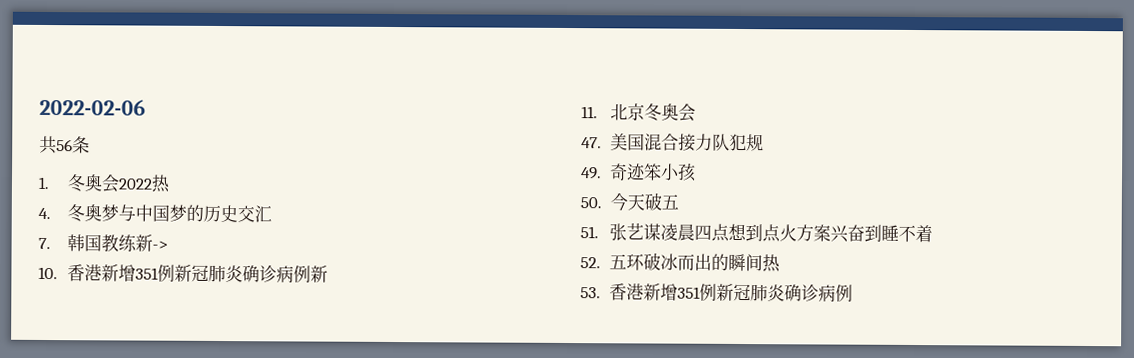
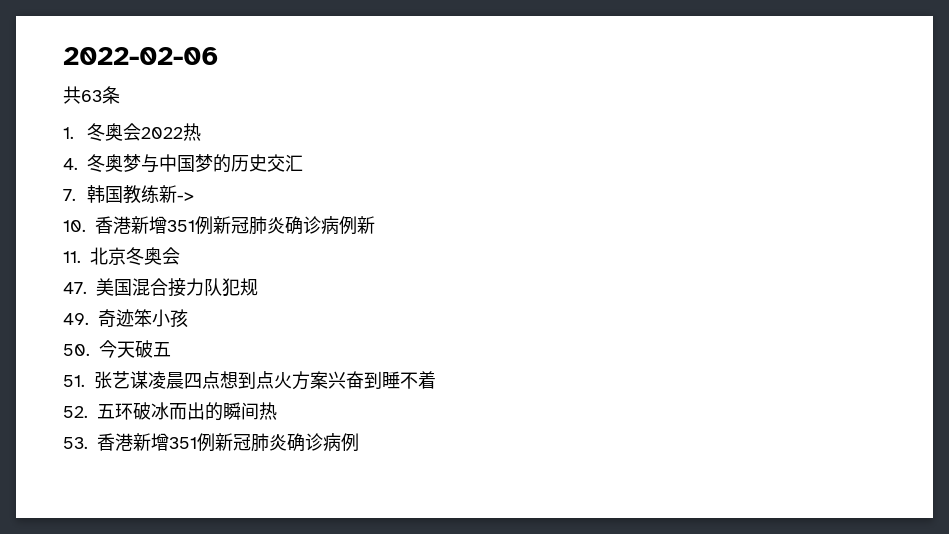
[56,139,73,152] 56 -> [81,90,102,102] 63

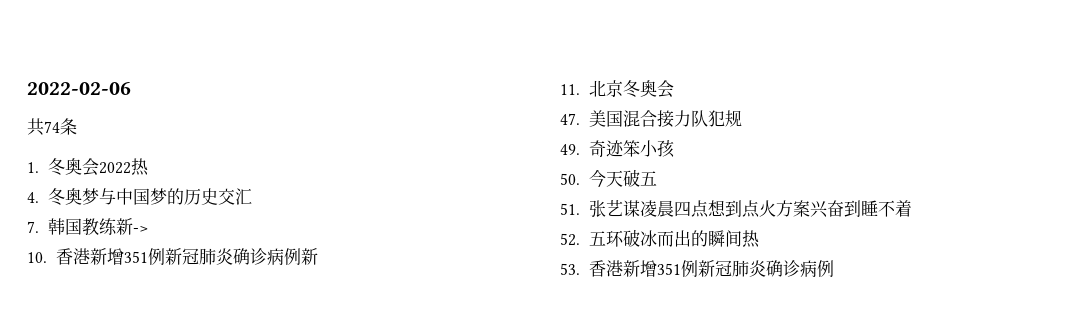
[81,90,102,102] 63 -> [44,121,60,133] 74

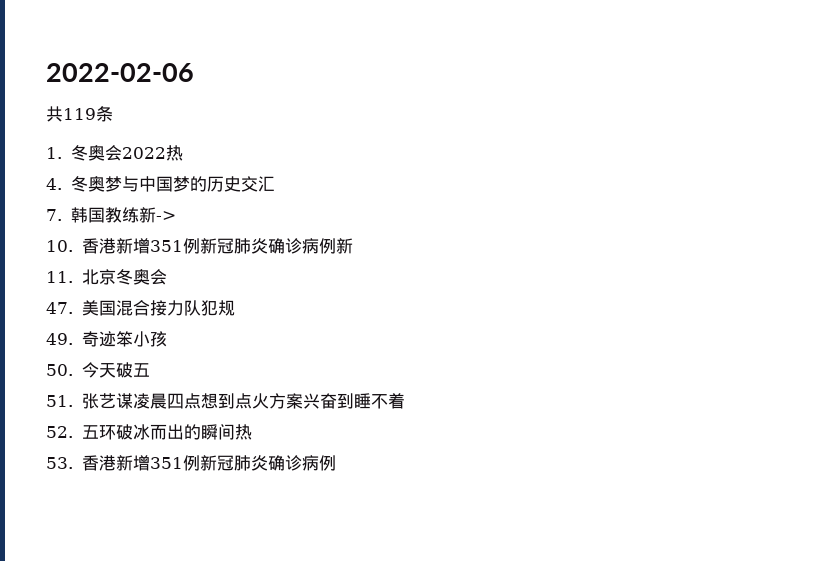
[44,121,60,133] 74 -> [63,108,96,120] 119

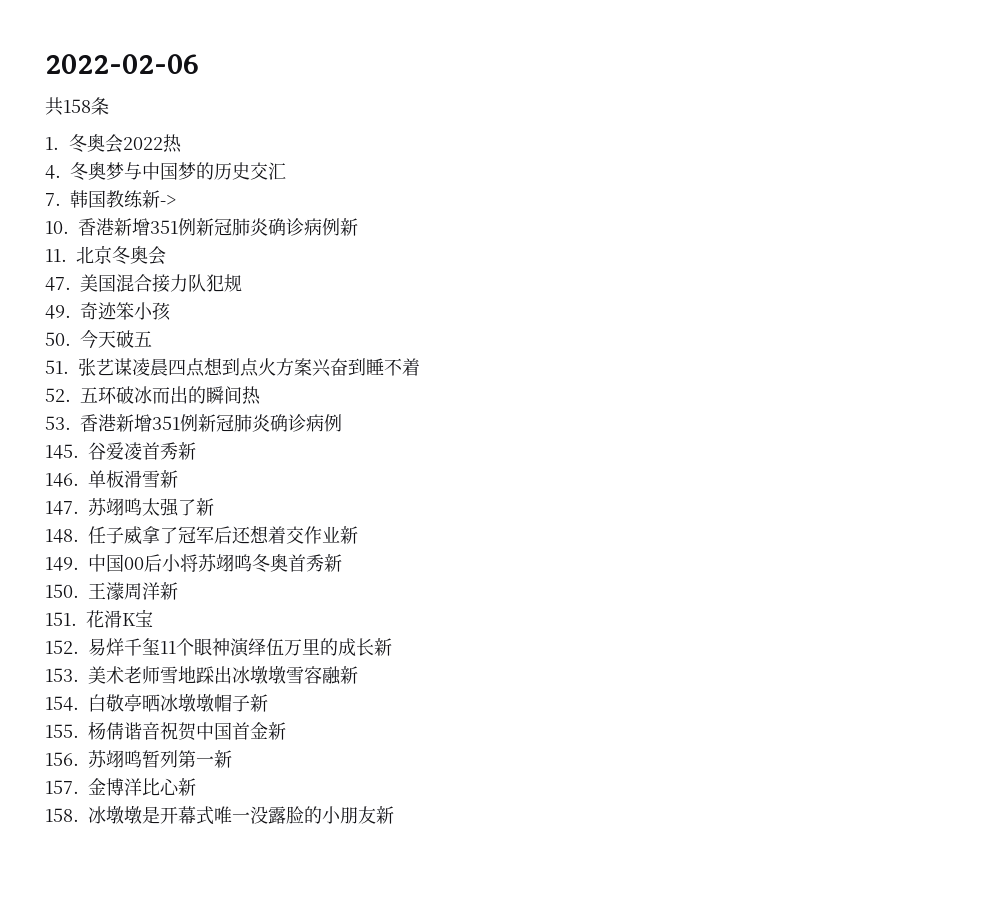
[63,108,96,120] 119 -> [63,99,91,113] 158
(336, 463) none -> [45,442,196,460] [45,470,178,488] [45,498,214,517] [45,525,358,545] [45,554,342,573] [45,582,178,600] [45,609,153,628] [45,638,392,657] [45,665,358,685] [45,693,268,712] [45,721,286,741] [45,750,232,768] [45,778,196,796] [45,805,394,825] // 145.谷爱凌首秀新 // 146.单板滑雪新 // 147.苏翊鸣太强了新 // 148.任子威拿了冠军后还想着交作业新 // 149.中国00后小将苏翊鸣冬奥首秀新 // 150.王濛周洋新 // 151.花滑K宝 // 152.易烊千玺11个眼神演绎伍万里的成长新 // 153.美术老师雪地踩出冰墩墩雪容融新 // 154.白敬亭晒冰墩墩帽子新 // 155.杨倩谐音祝贺中国首金新 // 156.苏翊鸣暂列第一新 // 157.金博洋比心新 // 158.冰墩墩是开幕式唯一没露脸的小朋友新

